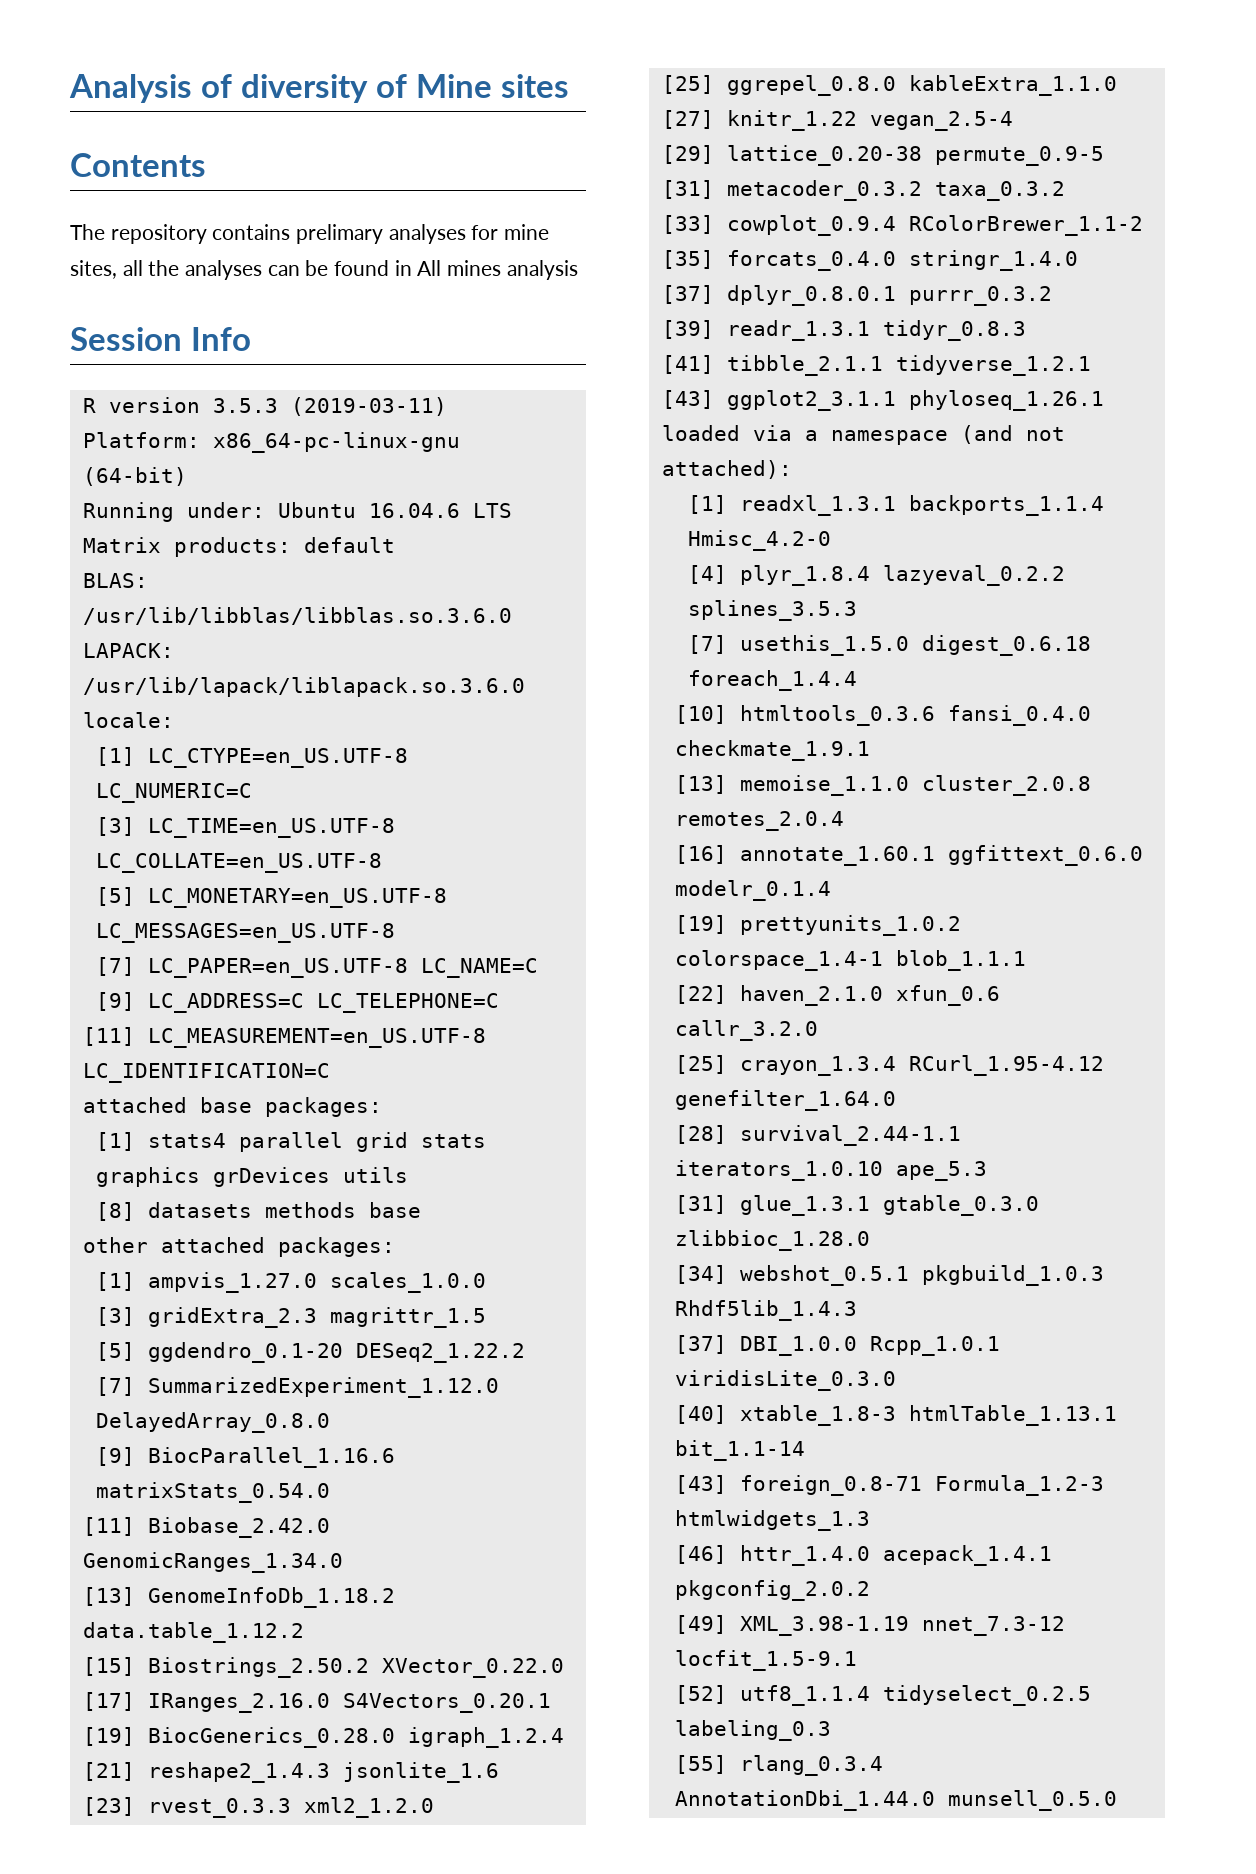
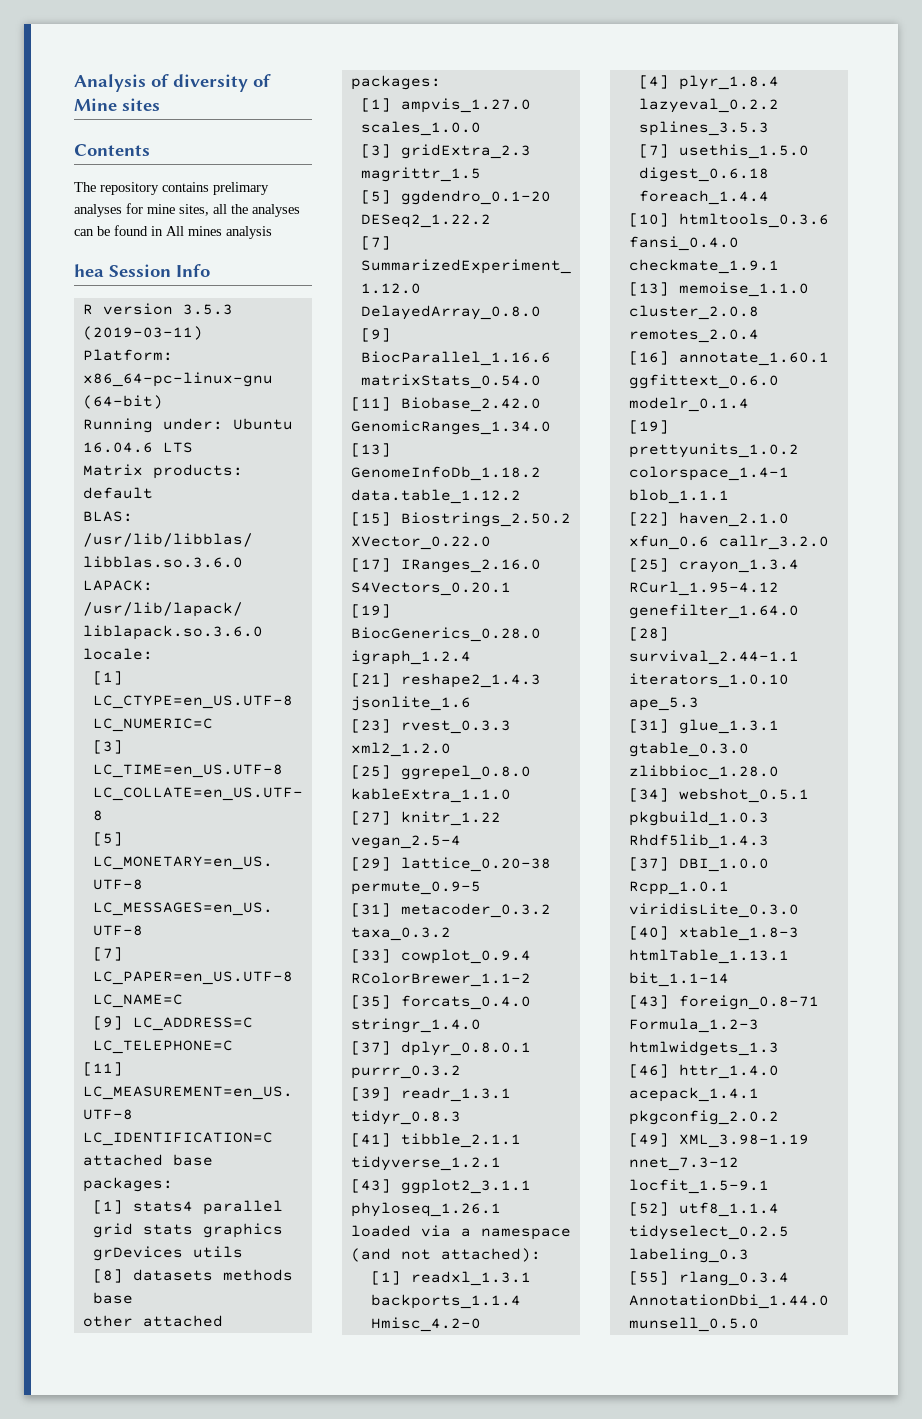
(578, 270) none -> [74,264,104,277] hea

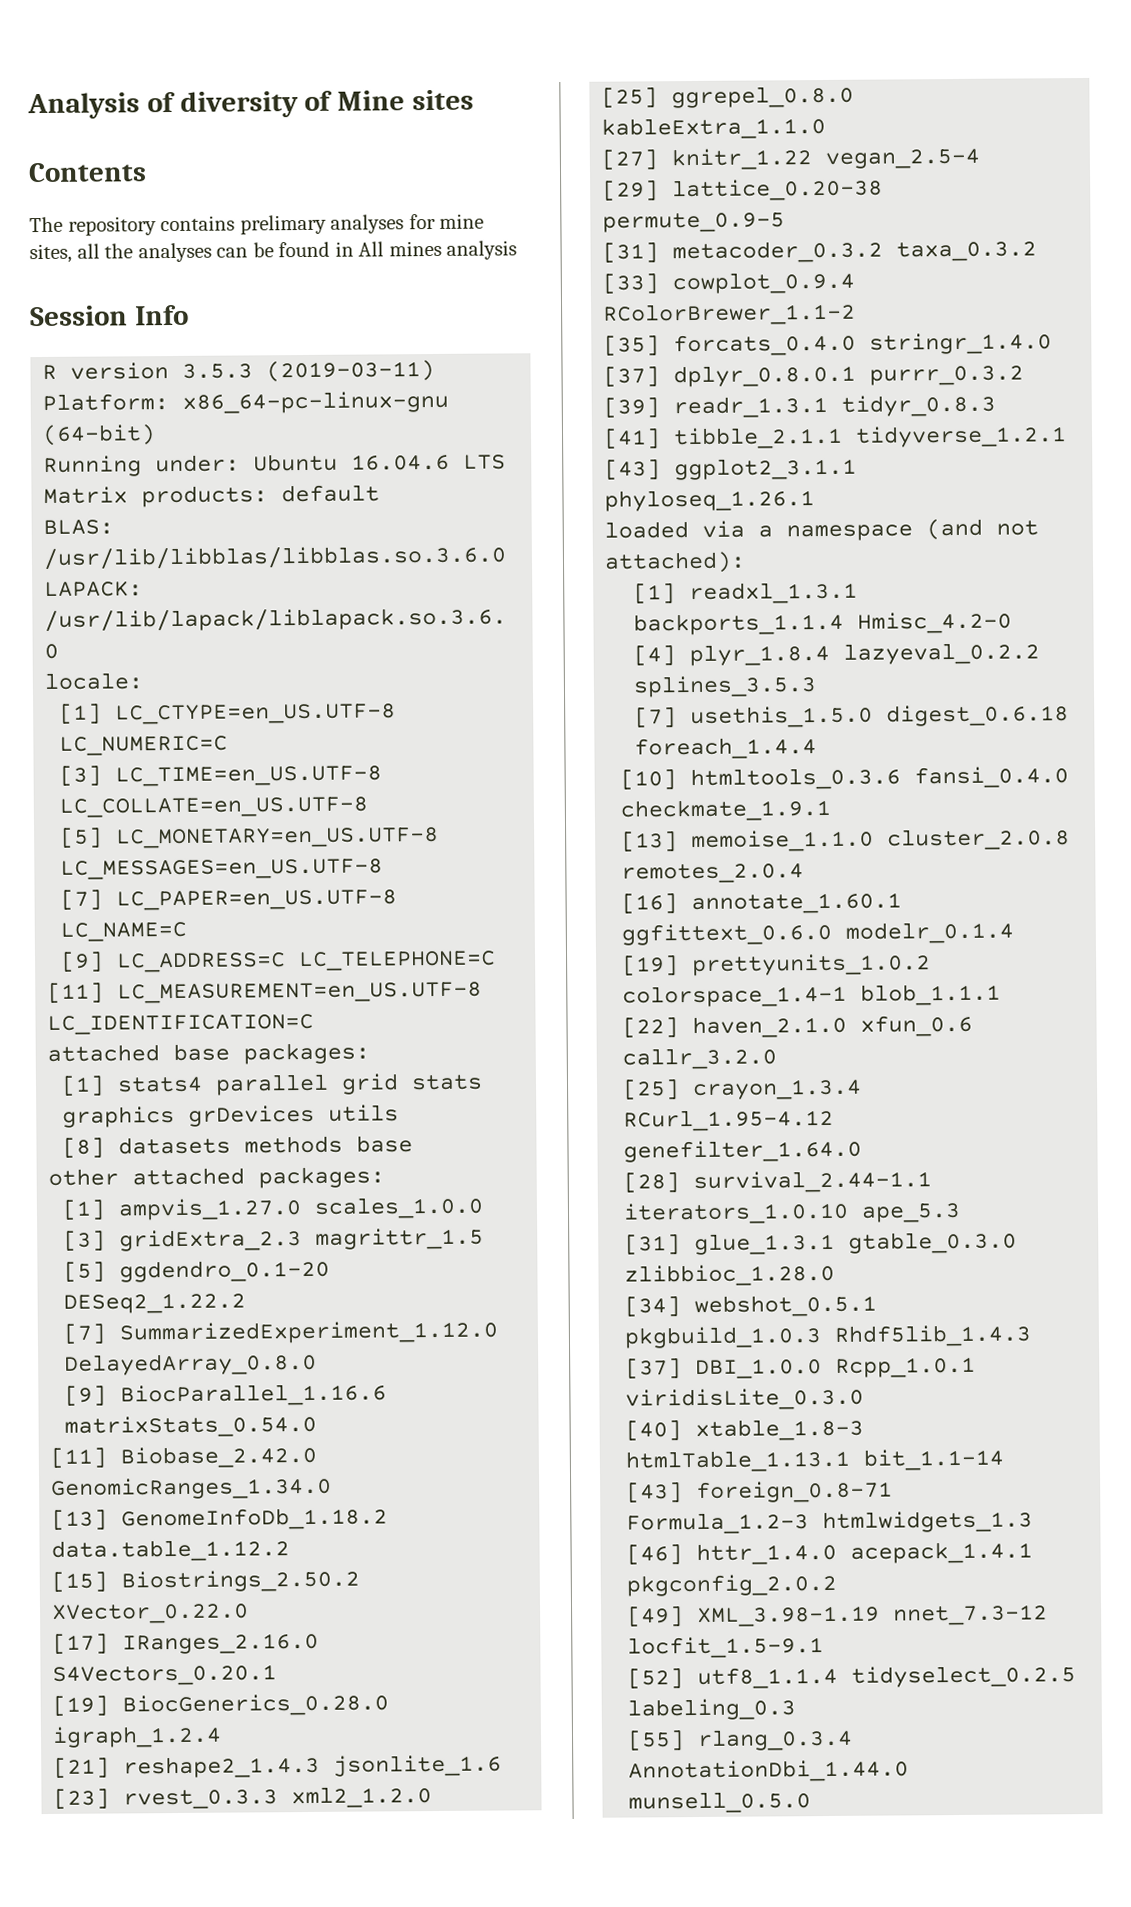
[74,264,104,277] hea -> (518, 250) none

